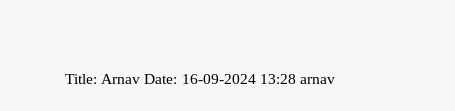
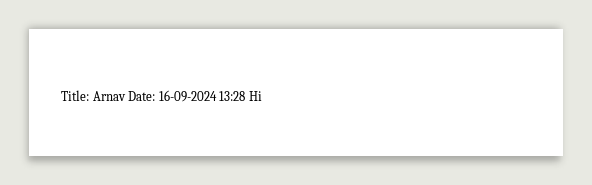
[299,77,335,84] arnav -> [248,91,262,101] Hi

